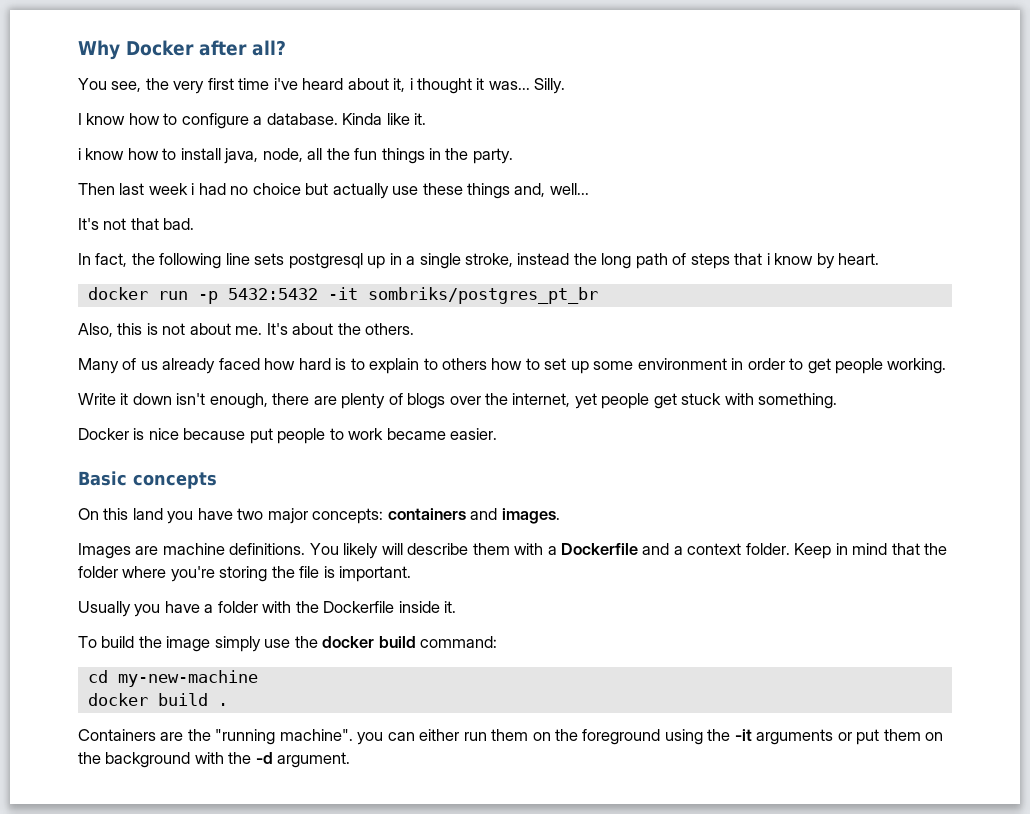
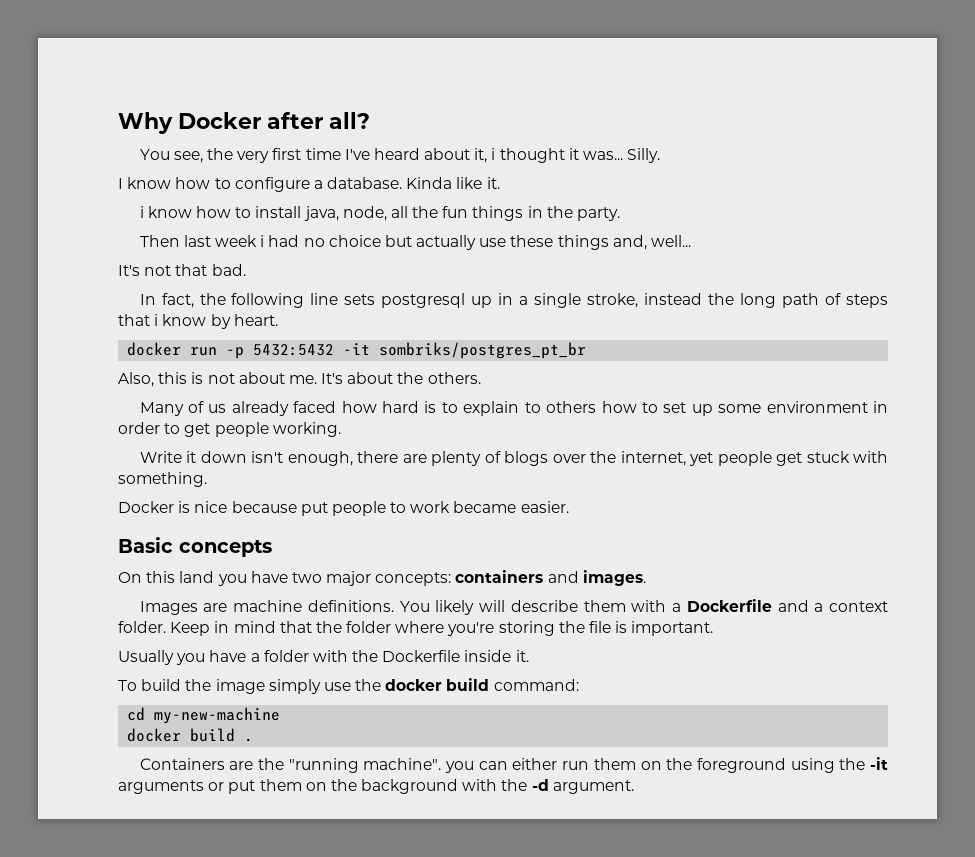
[273,78,298,90] i've -> [344,149,370,160] I've

